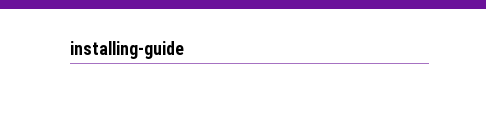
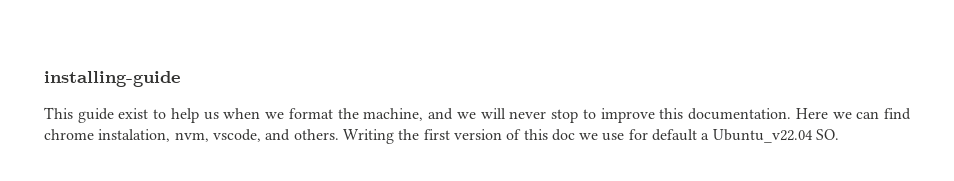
(184, 50) none -> [44,107,912,123] [44,129,840,144] // This guide exist to help us when we format the machine, and we will never stop to improve this documentation. Here we can find chrome instalation, nvm, vscode, and others. Writing the first version of this doc we use for default a Ubuntu_v22.04 SO.

